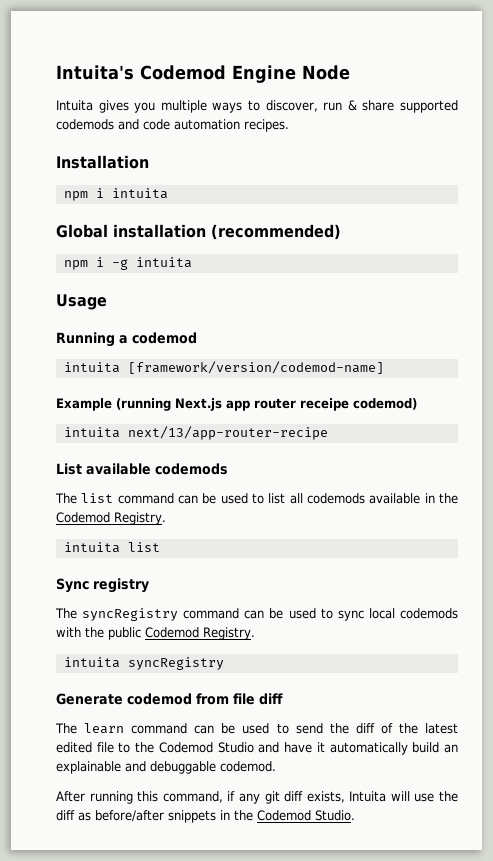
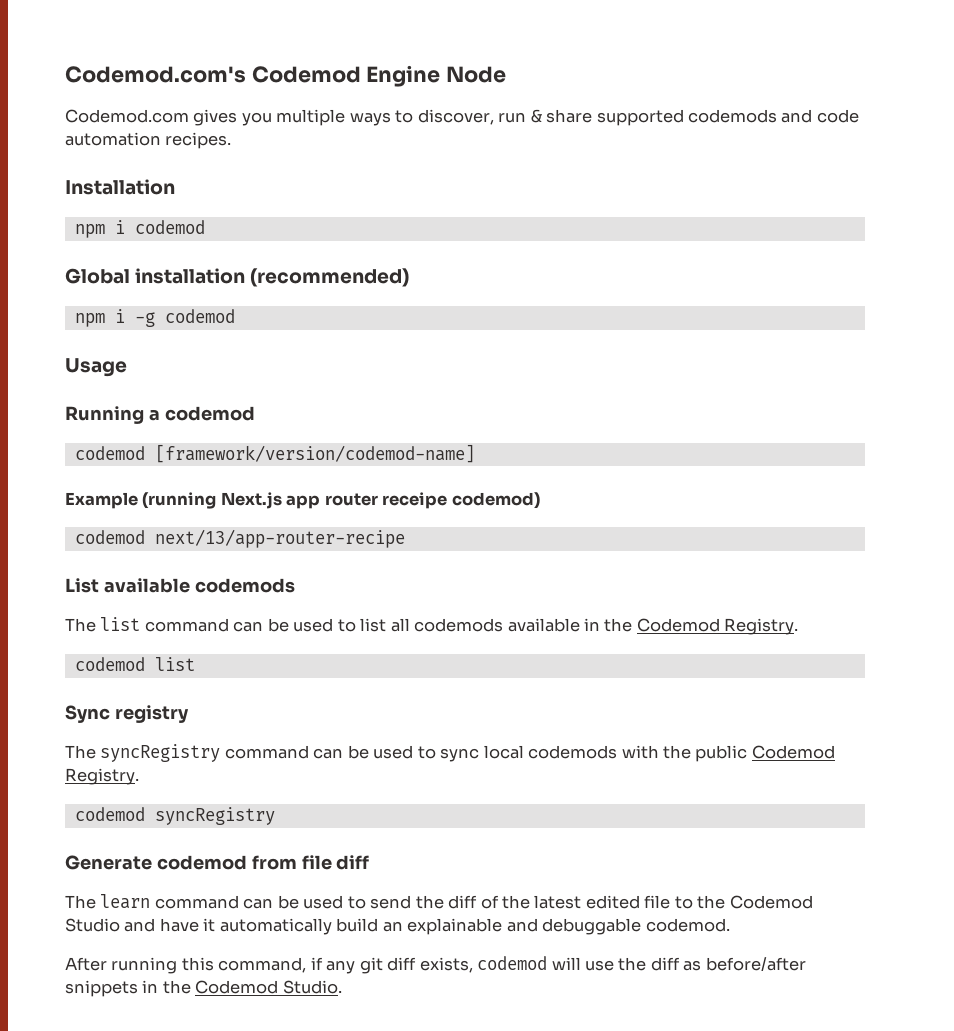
[56,65,134,80] Intuita's -> [65,66,246,83] Codemod.com's
[56,100,93,111] Intuita -> [65,109,189,123] Codemod.com
[111,188,168,199] intuita -> [134,220,205,234] codemod
[135,257,192,268] intuita -> [164,309,235,323] codemod
[63,362,120,373] intuita -> [74,446,145,460] codemod
[63,427,120,438] intuita -> [74,530,145,544] codemod
[63,542,120,553] intuita -> [74,657,145,671] codemod
[63,657,120,668] intuita -> [74,807,145,821] codemod
[349,791,387,802] Intuita -> [477,956,548,970] codemod

